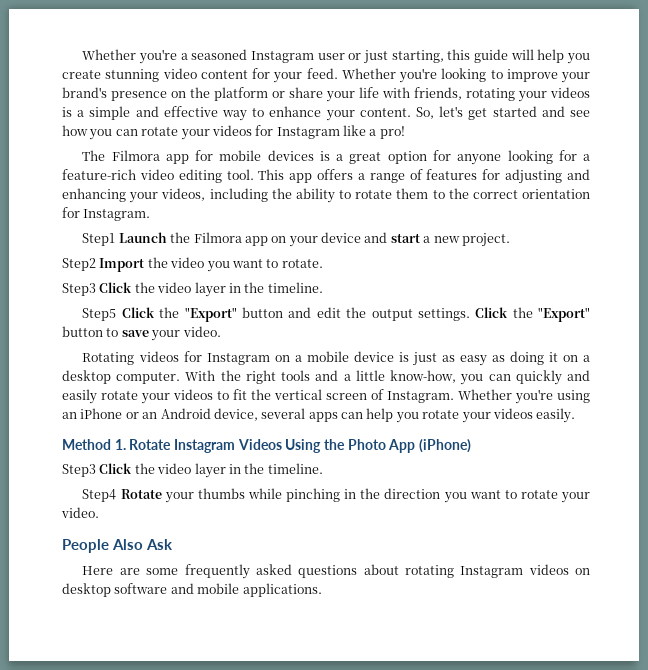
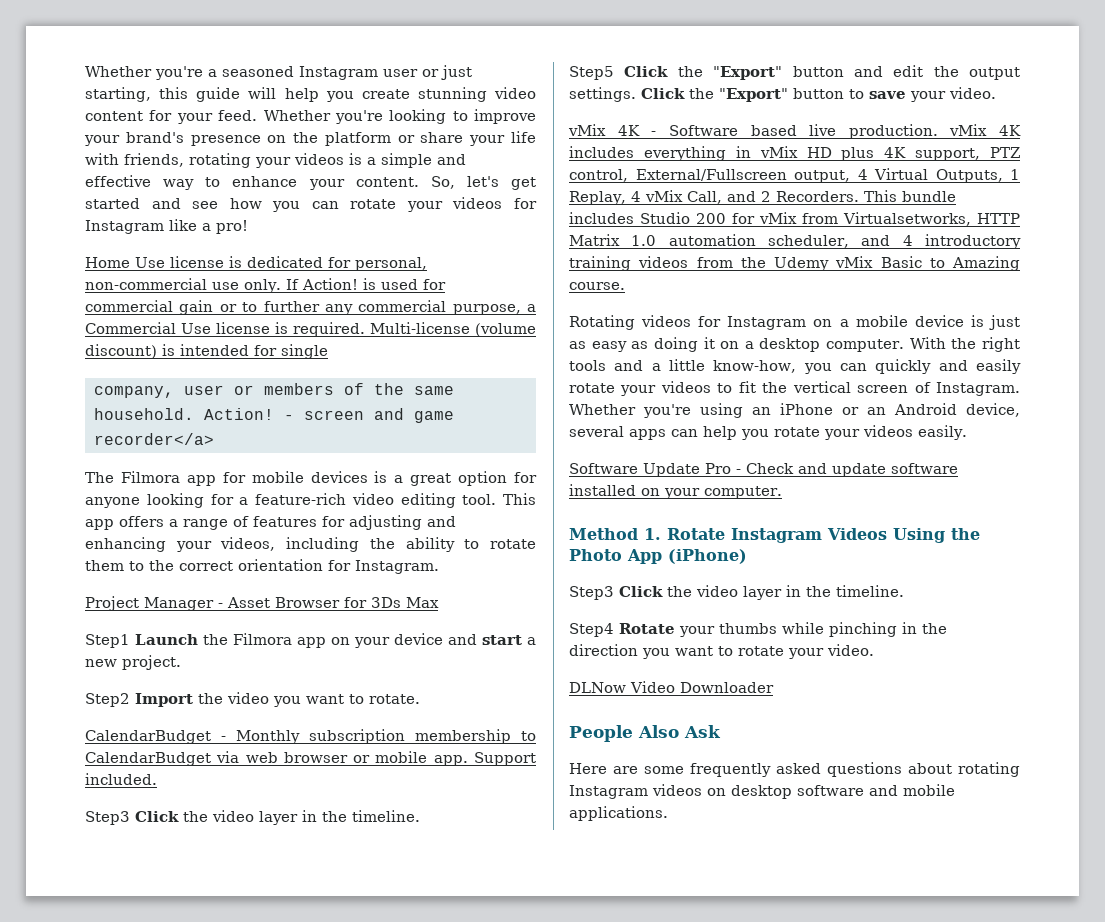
(405, 132) none -> [85,256,427,271] [85,278,446,293] [85,300,536,315] [85,322,536,337] [85,344,328,359] [93,383,454,398] [93,408,454,423] [93,433,214,445] // Home Use license is dedicated for personal, non-commercial use only. If Action! is used for commercial gain or to further any commercial purpose, a Commercial Use license is required. Multi-license (volume discount) is intended for single // company, user or members of the same household. Action! - screen and game recorder</a>
(151, 215) none -> [85,596,439,611] // Project Manager - Asset Browser for 3Ds Max
(323, 263) none -> [85,729,536,744] [85,751,536,766] [85,773,157,785] // CalendarBudget - Monthly subscription membership to CalendarBudget via web browser or mobile app. Support included.
(221, 331) none -> [568,124,1021,139] [569,146,1020,161] [569,168,1020,183] [569,190,956,205] [569,212,1020,226] [569,234,1021,249] [569,256,1020,271] [569,282,625,290] // vMix 4K - Software based live production. vMix 4K includes everything in vMix HD plus 4K support, PTZ control, External/Fullscreen output, 4 Virtual Outputs, 1 Replay, 4 vMix Call, and 2 Recorders. This bundle includes Studio 200 for vMix from Virtualsetworks, HTTP Matrix 1.0 automation scheduler, and 4 introductory training videos from the Udemy vMix Basic to Amazing course.
(576, 415) none -> [569,463,958,477] [569,484,782,499] // Software Update Pro - Check and update software installed on your computer.
(99, 512) none -> [569,681,774,693] // DLNow Video Downloader

